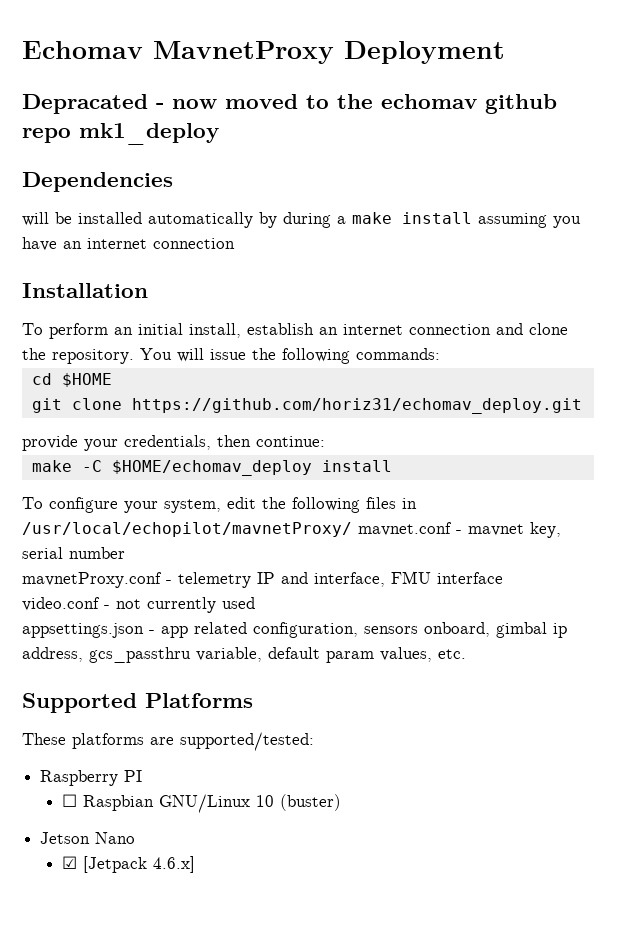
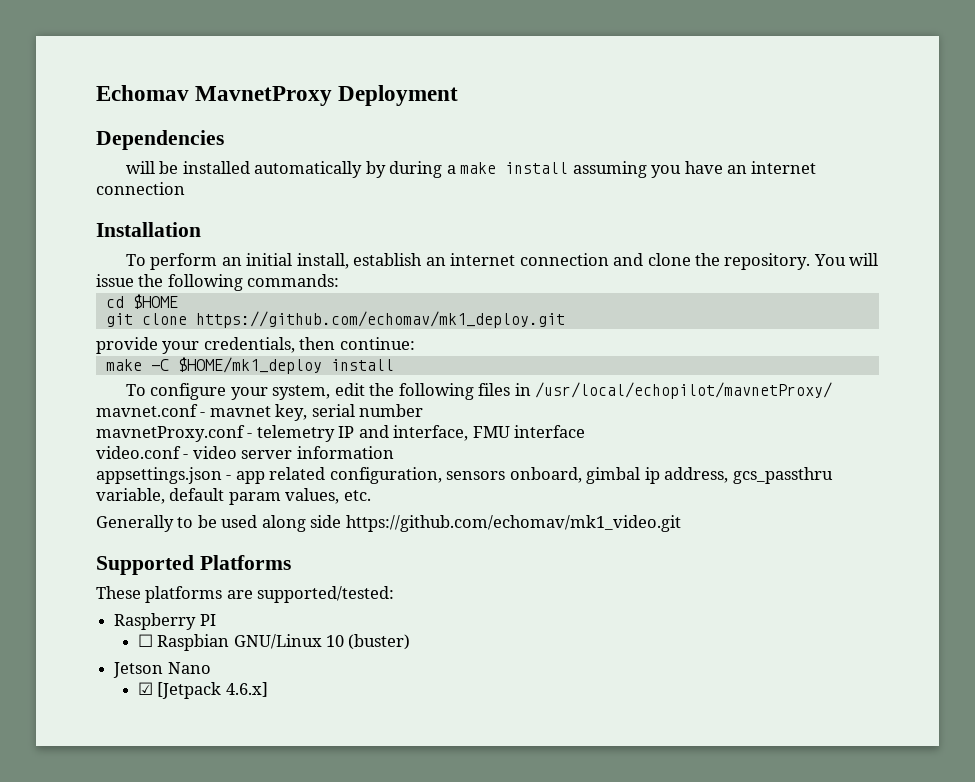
[22,94,557,114] [22,123,219,145] // Depracated - now moved to the echomav github repo mk1_deploy -> (459, 95) none
[131,398,582,414] https://github.com/horiz31/echomav_deploy.git -> [195,311,565,328] https://github.com/echomav/mk1_deploy.git
[111,460,312,476] $HOME/echomav_deploy -> [177,357,322,374] $HOME/mk1_deploy
[116,597,255,613] not currently used -> [192,446,394,459] video server information
(466, 654) none -> [96,515,681,532] // Generally to be used along side https://github.com/echomav/mk1_video.git

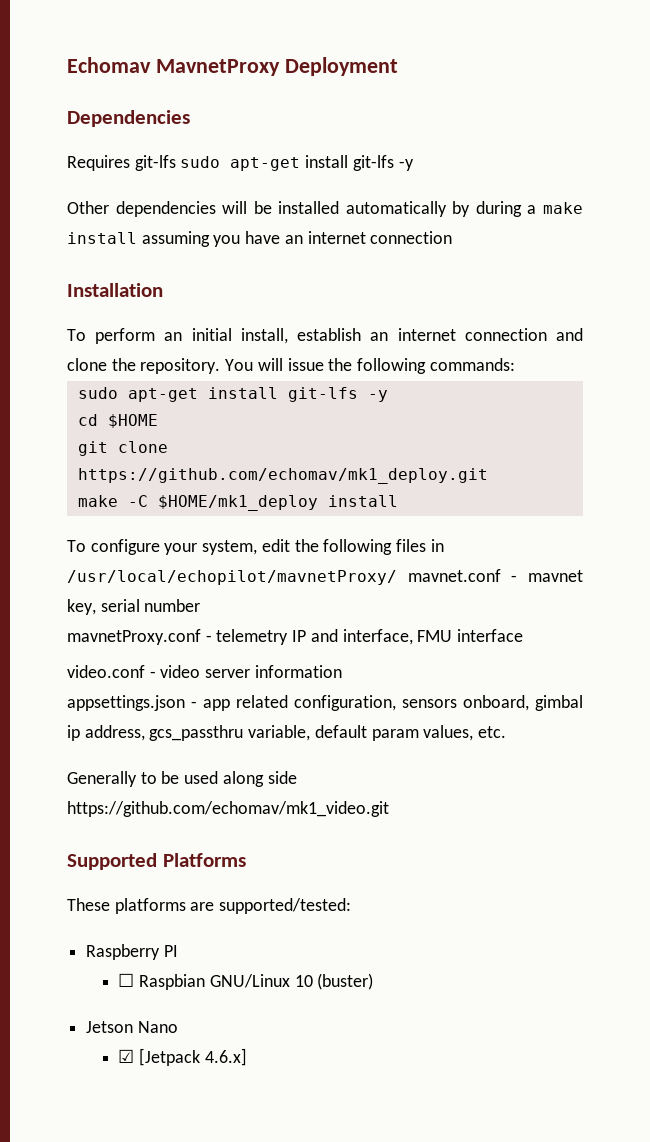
(224, 140) none -> [67,155,414,171] [67,201,216,217] Requires git-lfs sudo apt-get install git-lfs -y // Other dependencies
(340, 280) none -> [77,387,388,402] // sudo apt-get install git-lfs -y
[96,337,415,354] // provide your credentials, then continue: -> (488, 476) none

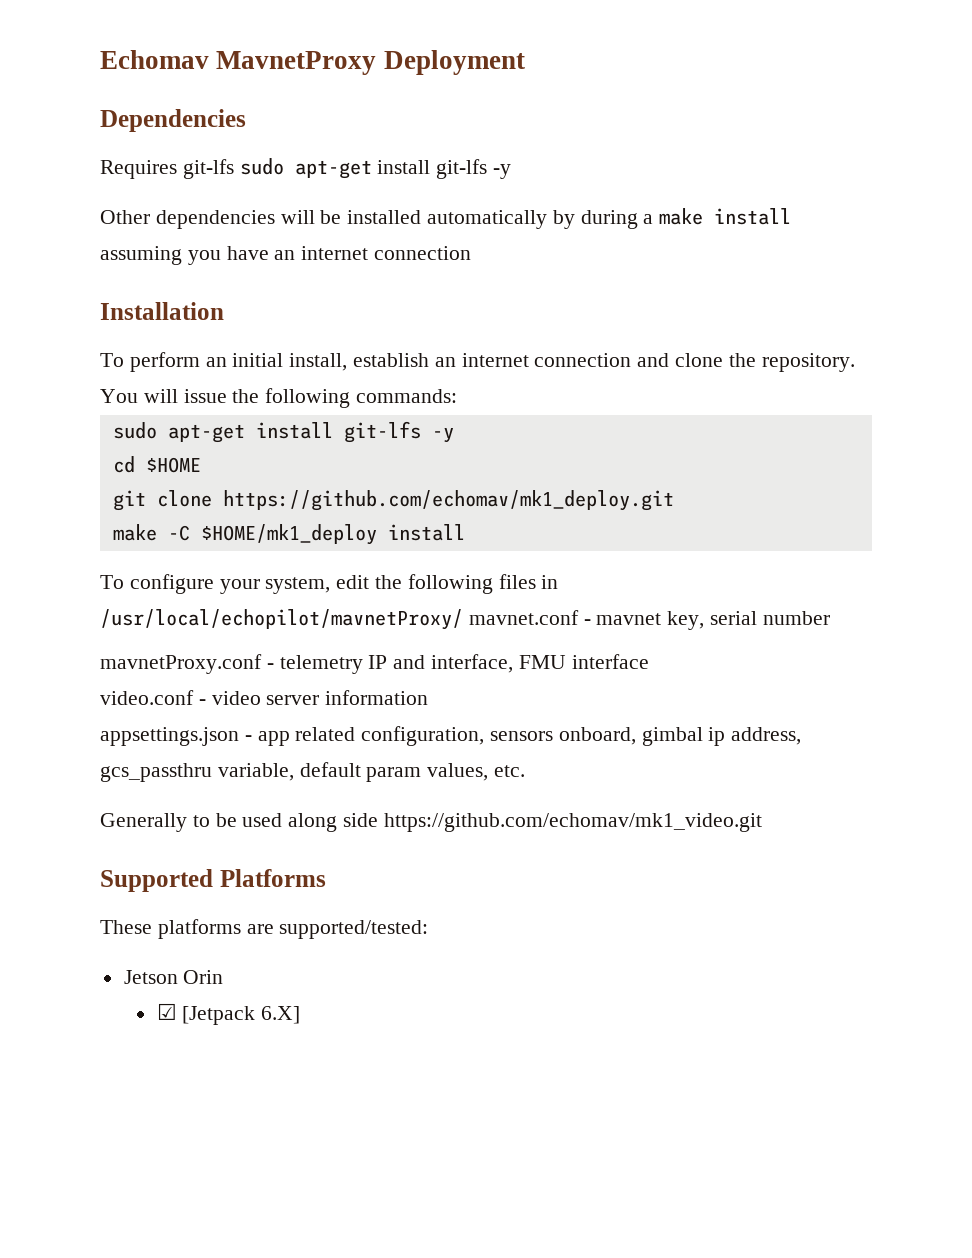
[86,944,178,960] [118,973,374,990] // Raspberry PI // ☐ Raspbian GNU/Linux 10 (buster) -> (429, 929) none
[137,1021,178,1033] Nano -> [183,970,224,984] Orin
[204,1048,247,1066] 4.6.x] -> [261,1006,301,1024] 6.X]

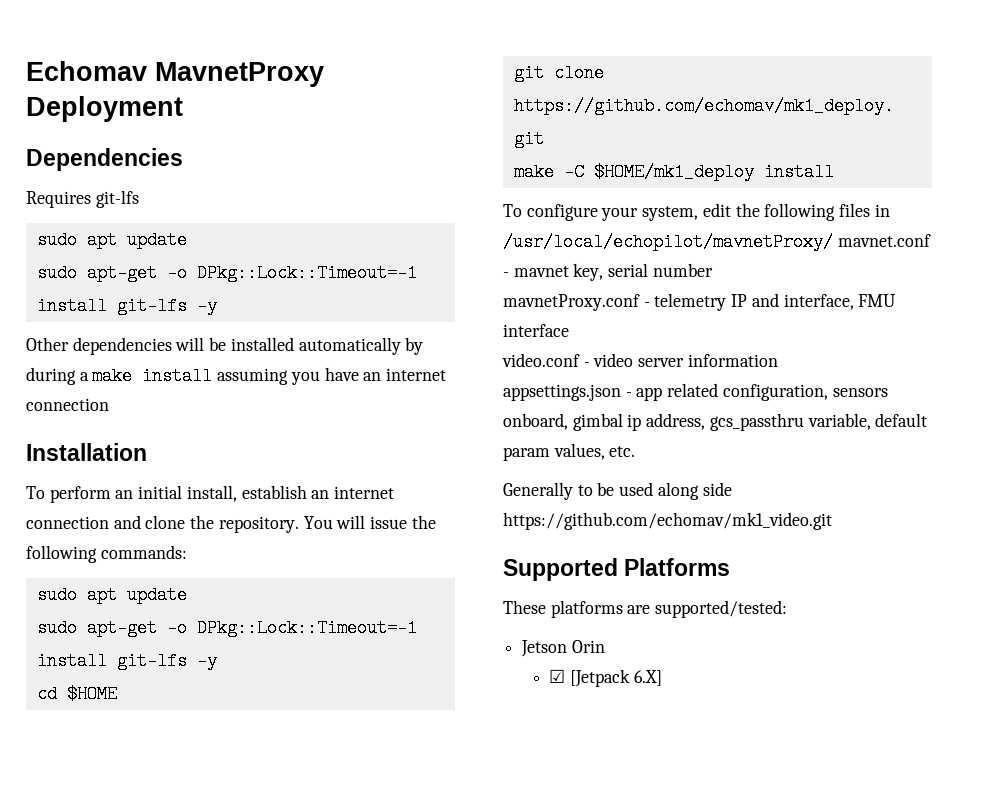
[239,158,372,179] sudo apt-get -> [36,231,187,249] [36,264,417,282] // sudo apt update // sudo apt-get -o DPkg::Lock::Timeout=-1
[112,422,245,443] // sudo apt-get -> [36,586,187,604] [36,619,417,637] // sudo apt update // sudo apt-get -o DPkg::Lock::Timeout=-1

